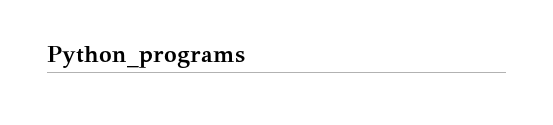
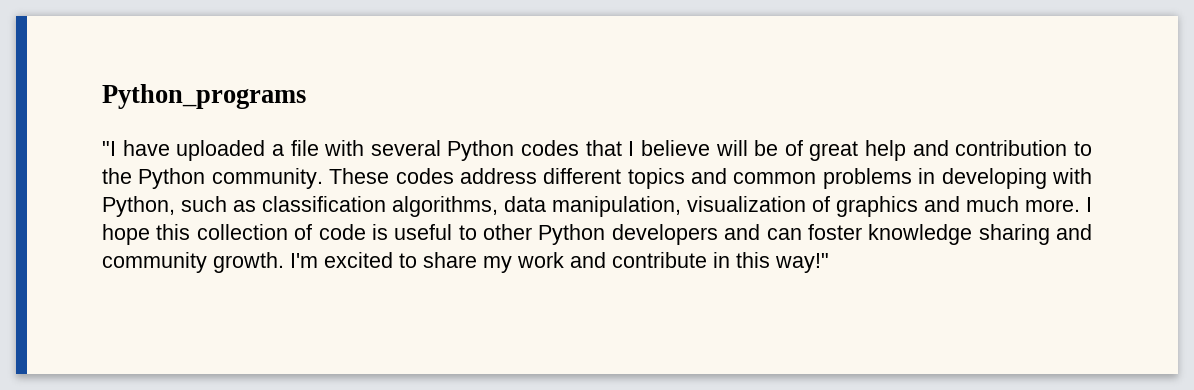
(245, 57) none -> [102,140,1093,161] [102,168,1092,189] [102,196,1092,217] [102,224,1092,245] [102,252,829,273] // "I have uploaded a file with several Python codes that I believe will be of great help and contribution to the Python community. These codes address different topics and common problems in developing with Python, such as classification algorithms, data manipulation, visualization of graphics and much more. I hope this collection of code is useful to other Python developers and can foster knowledge sharing and community growth. I'm excited to share my work and contribute in this way!"

